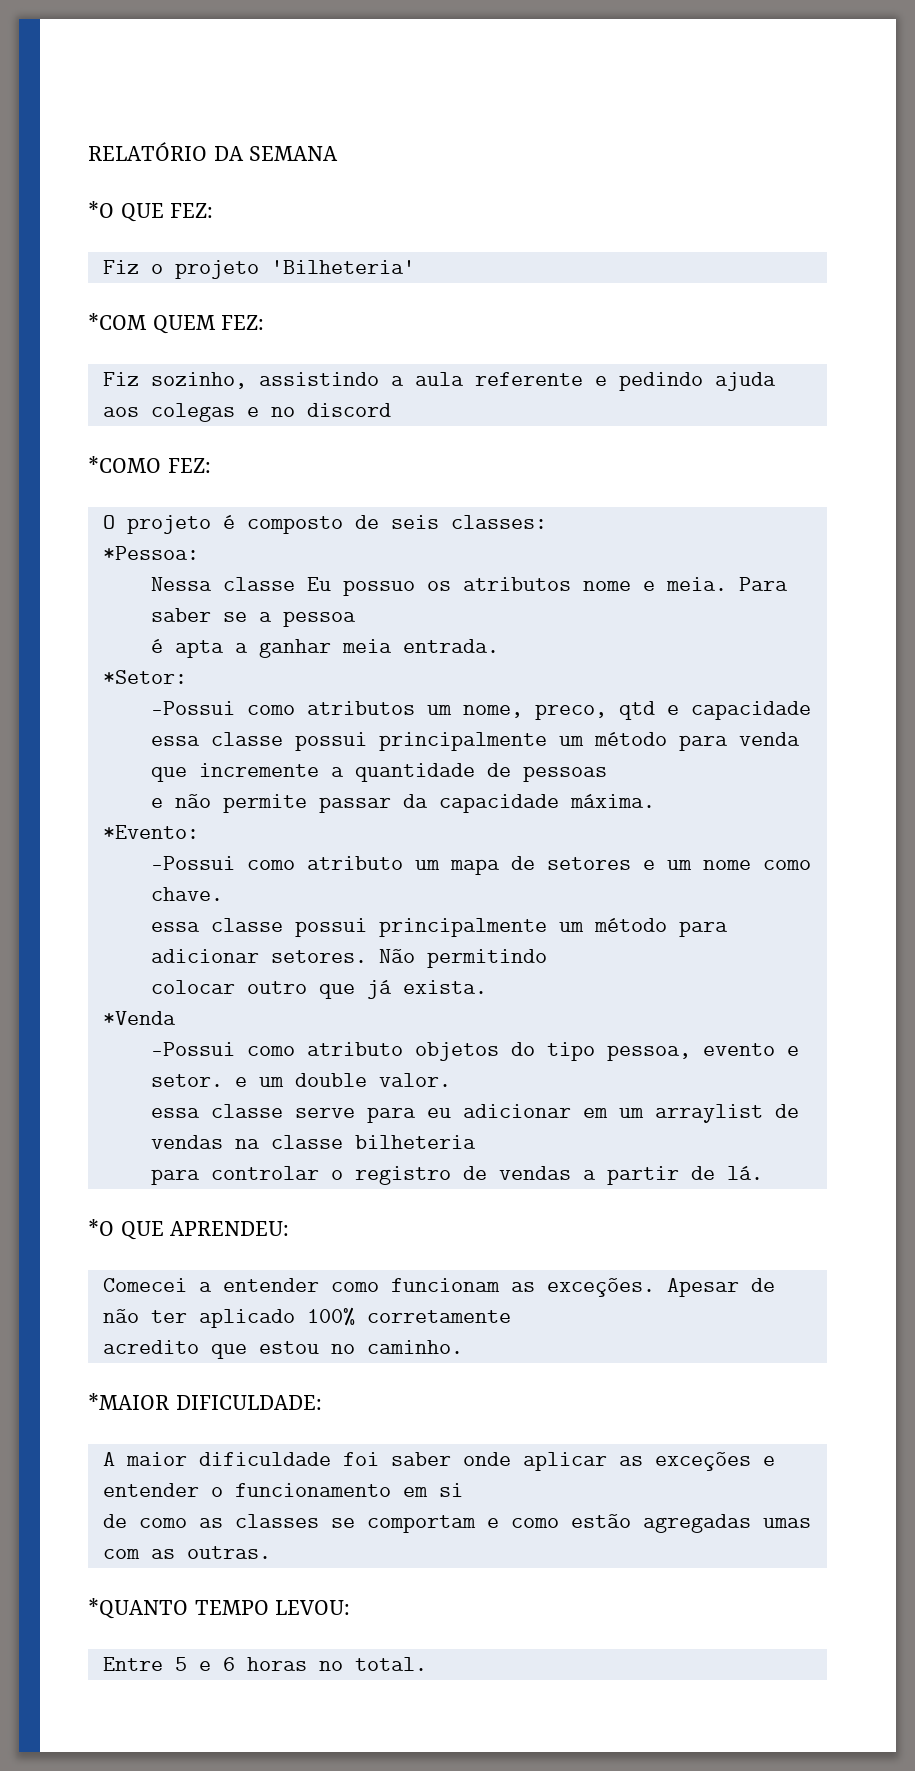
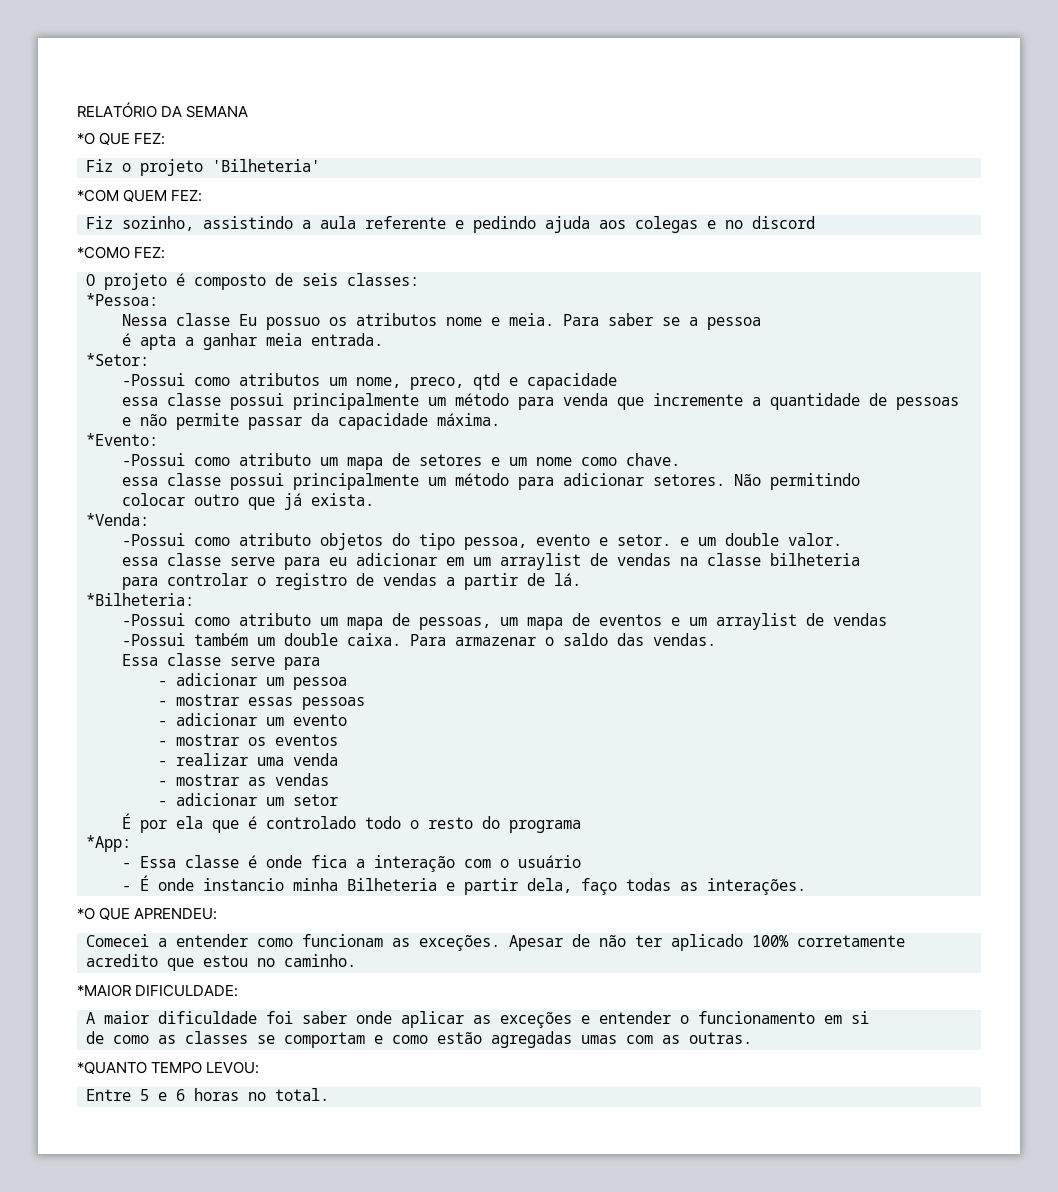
[102,1011,176,1025] *Venda -> [86,513,150,526] *Venda:
(763, 1173) none -> [86,593,195,606] [122,613,888,630] [122,633,717,646] [122,653,321,670] [158,673,348,690] [158,694,366,710] [158,713,348,726] [158,734,339,746] [158,753,339,766] [158,773,330,786] [158,793,339,806] [122,813,582,833] [86,835,132,852] [122,855,582,872] [122,875,807,895] // *Bilheteria: // -Possui como atributo um mapa de pessoas, um mapa de eventos e um arraylist de vendas // -Possui também um double caixa. Para armazenar o saldo das vendas. // Essa classe serve para // - adicionar um pessoa // - mostrar essas pessoas // - adicionar um evento // - mostrar os eventos // - realizar uma venda // - mostrar as vendas // - adicionar um setor // É por ela que é controlado todo o resto do programa // *App: // - Essa classe é onde fica a interação com o usuário // - É onde instancio minha Bilheteria e partir dela, faço todas as interações.

